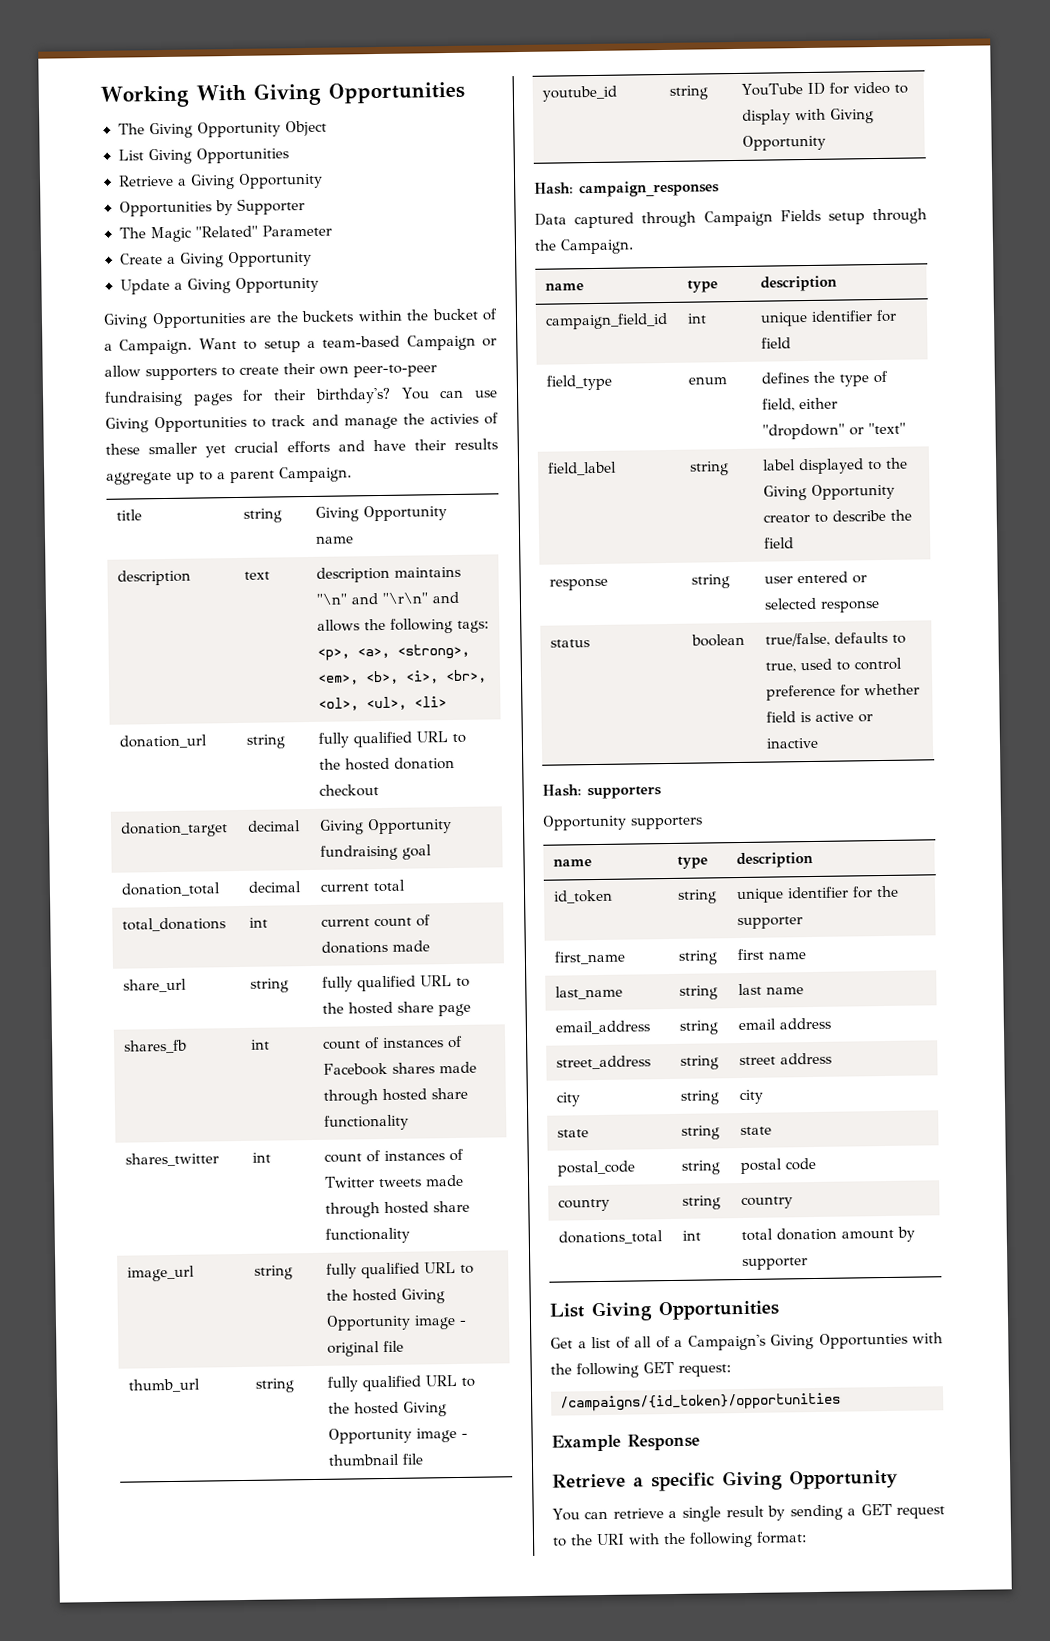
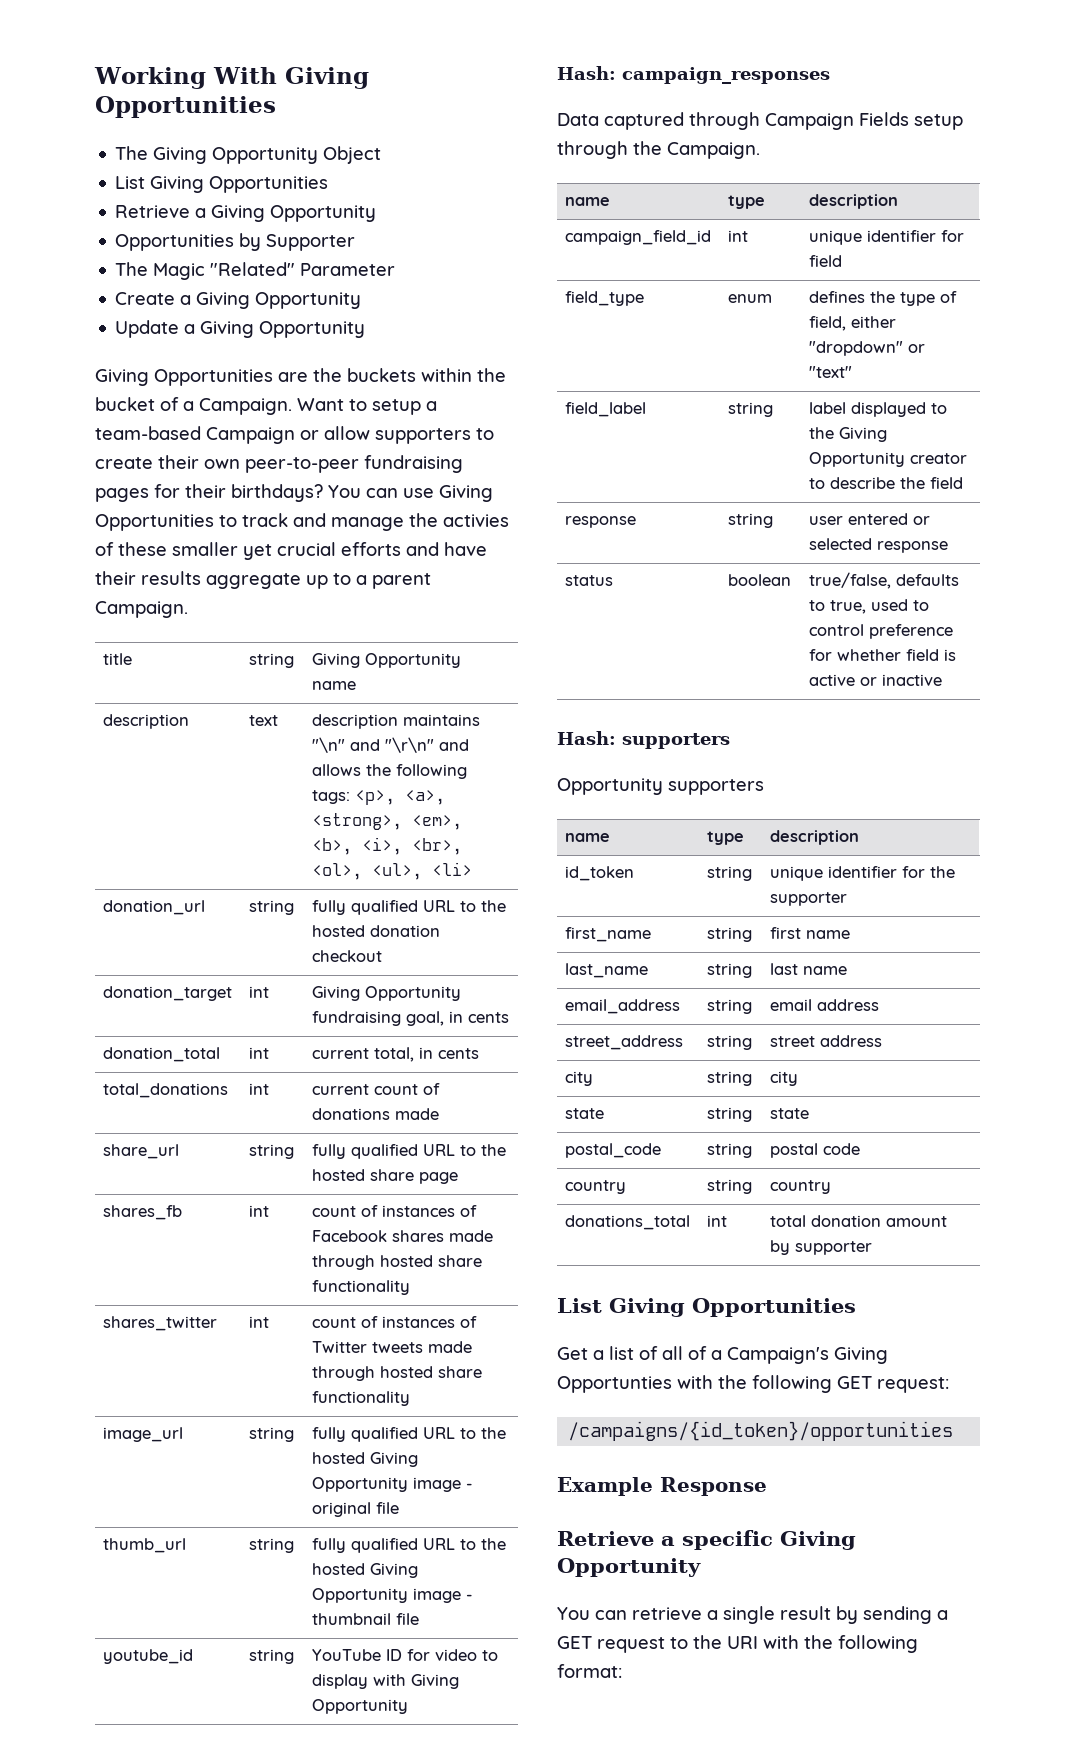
[314,387,391,404] birthday's? -> [231,484,323,502] birthdays?
[247,820,302,832] decimal -> [249,986,270,998] int
[402,844,433,860] goal -> [406,1011,510,1026] goal, in cents
[248,881,302,893] [320,879,406,893] decimal | current total -> [249,1047,270,1059] [312,1047,480,1062] int | current total, in cents

